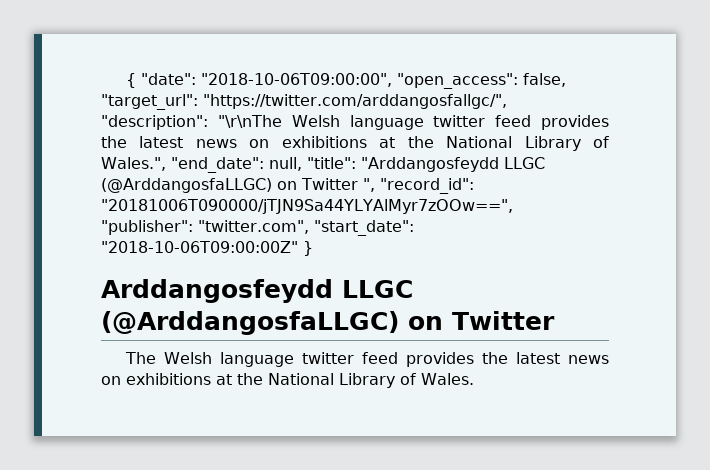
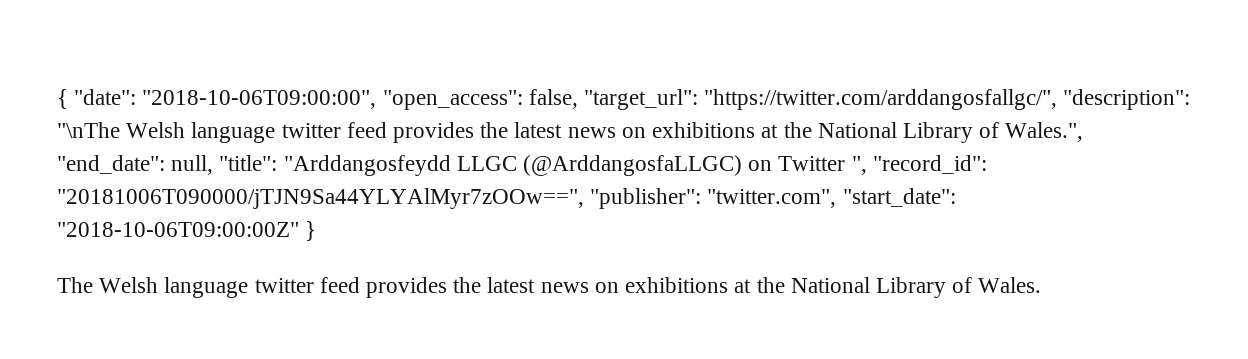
[217,115,282,128] "\r\nThe -> [57,122,120,138] "\nThe
[101,279,413,303] [101,311,555,335] // Arddangosfeydd LLGC (@ArddangosfaLLGC) on Twitter -> (317, 231) none

